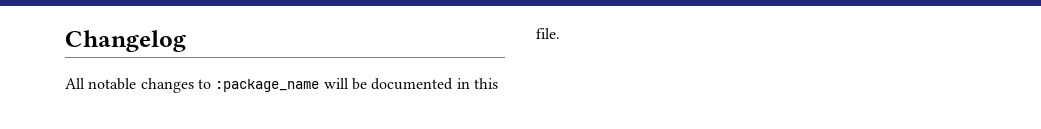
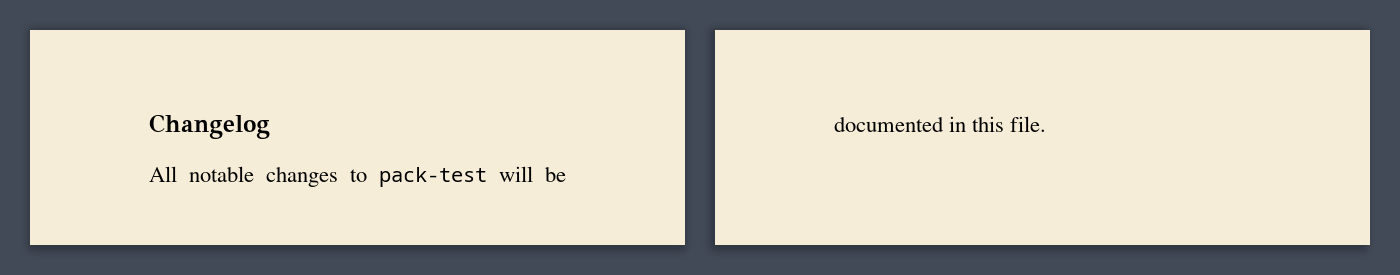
[215,79,320,92] :package_name -> [379,167,487,187] pack-test

